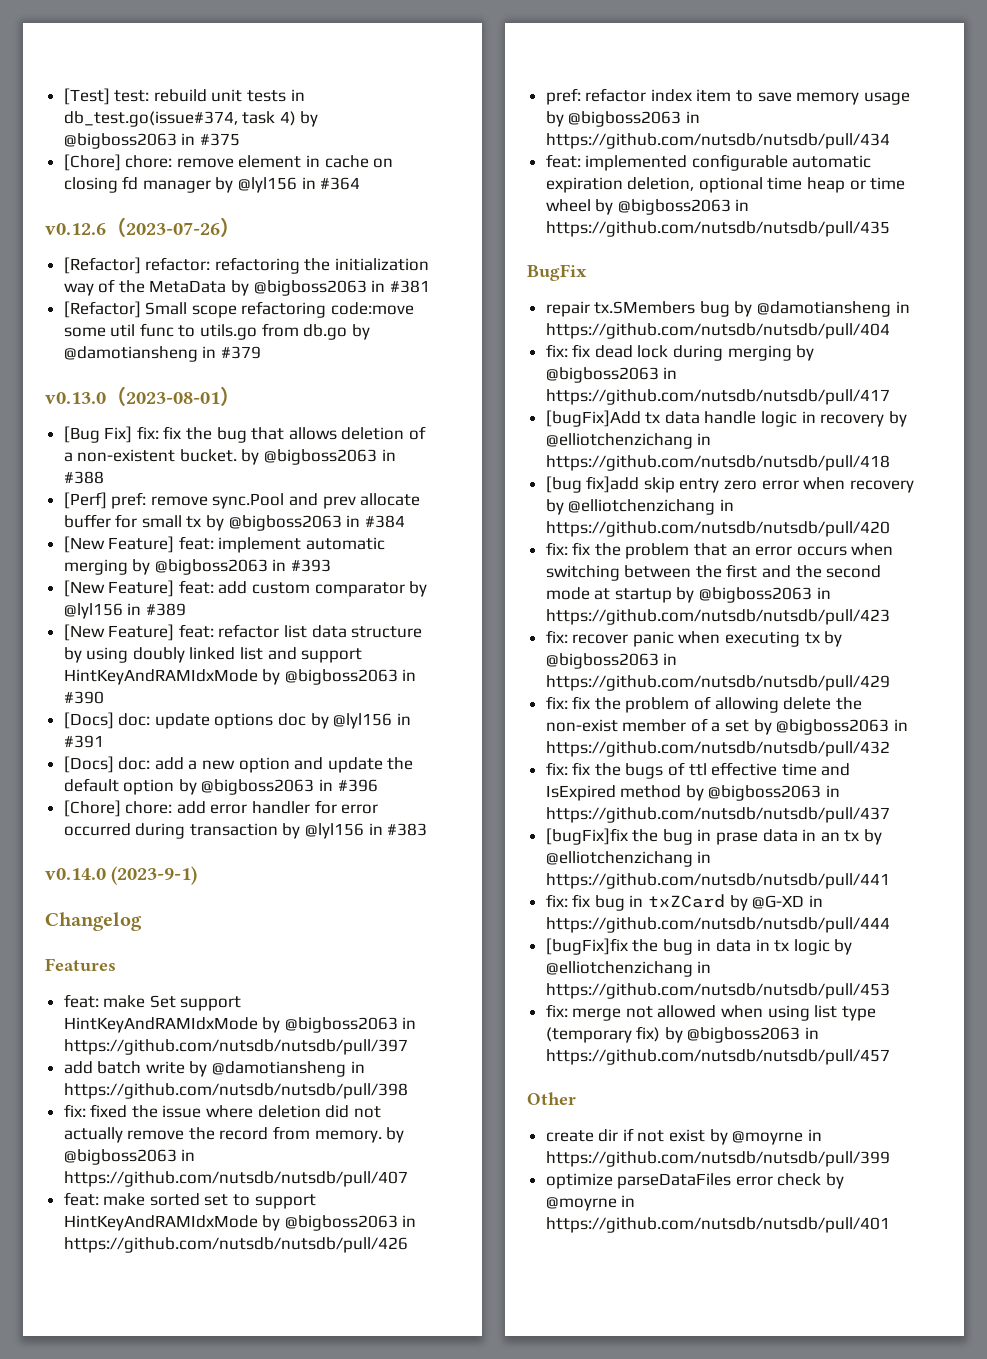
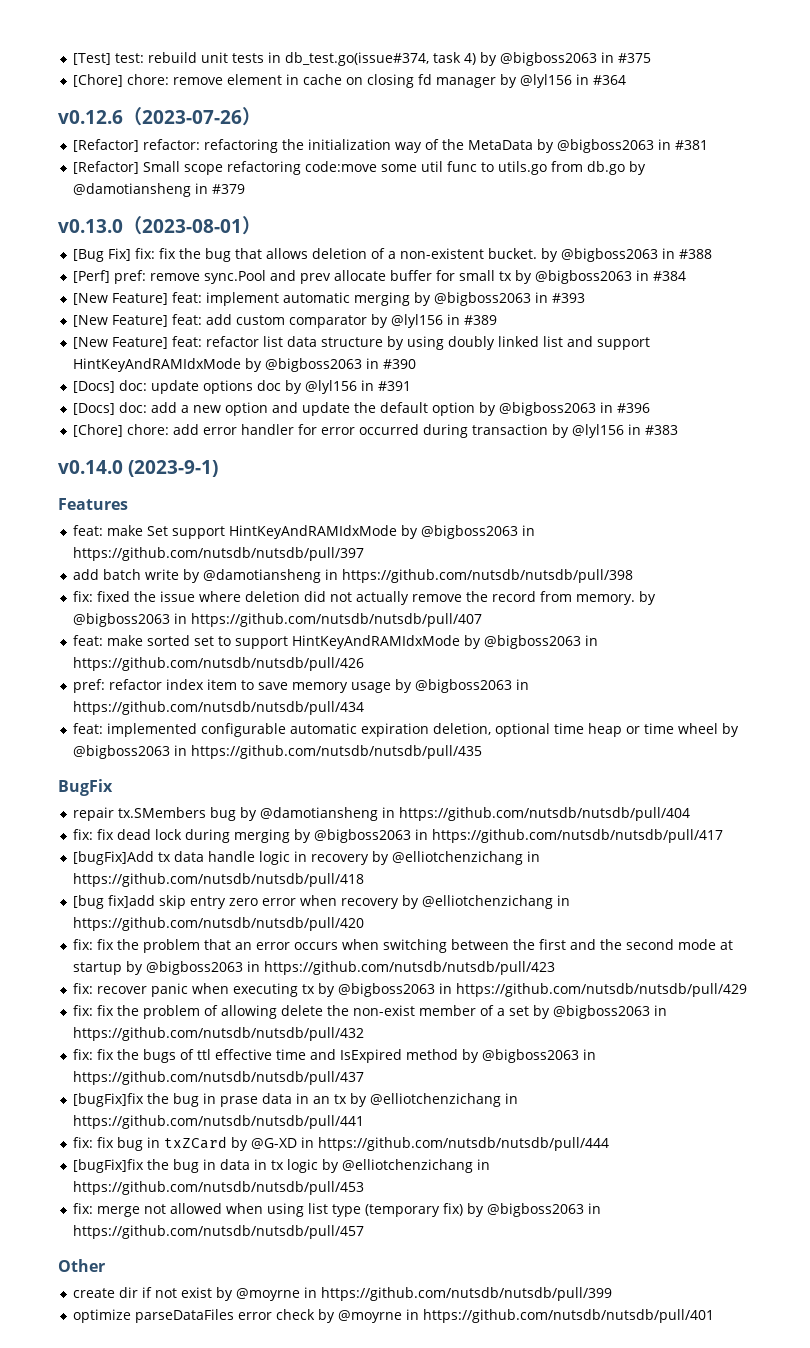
[45,912,142,931] // Changelog -> (219, 468) none

